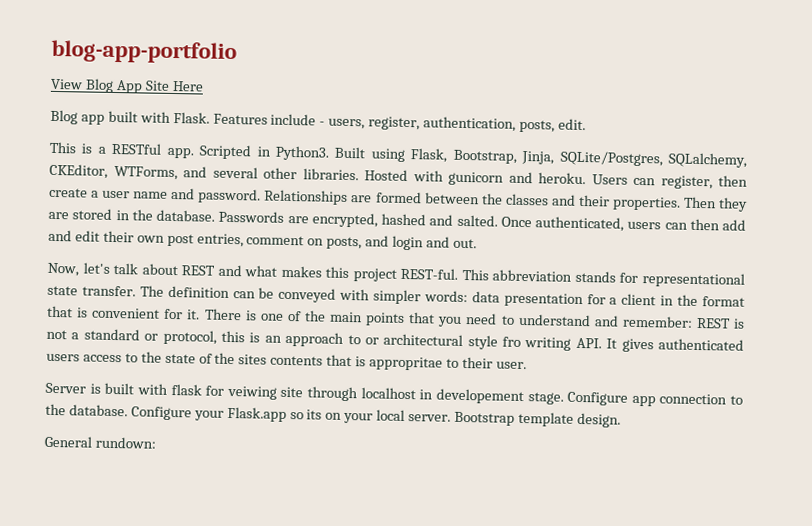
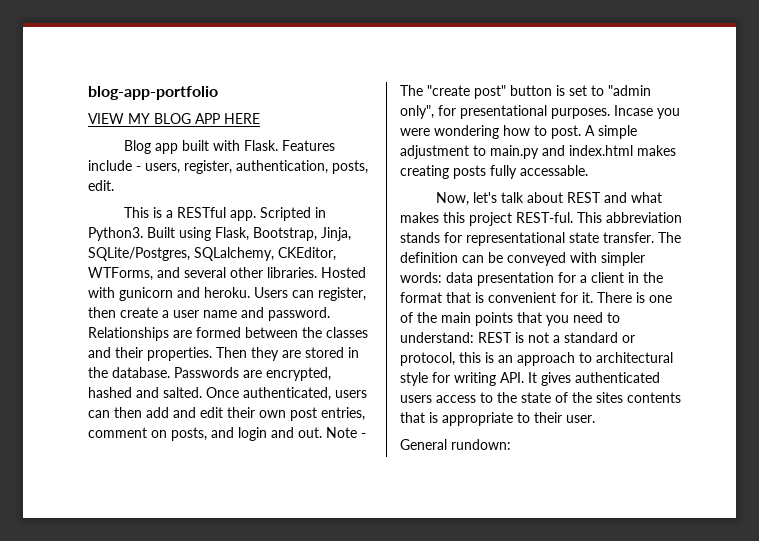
[50,78,204,94] View Blog App Site Here -> [88,113,260,124] VIEW MY BLOG APP HERE
(477, 243) none -> [326,427,366,438] [400,85,651,99] [400,105,680,119] [400,125,637,139] [400,145,676,159] [400,165,588,179] Note - The "create post" button is set to "admin only", for presentational purposes. Incase you were wondering how to post. A simple adjustment to main.py and index.html makes creating posts fully accessable.
[517,313,693,328] understand and remember: -> [400,332,474,343] understand:
[364,337,379,345] or -> (592, 357) none
[502,336,522,347] fro -> [432,372,450,383] for
[369,356,444,371] appropritae -> [442,412,513,426] appropriate
[45,382,743,407] [45,403,621,428] // Server is built with flask for veiwing site through localhost in developement stage. Configure app connection to the database. Configure your Flask.app so its on your local server. Bootstrap template design. -> (595, 419) none

